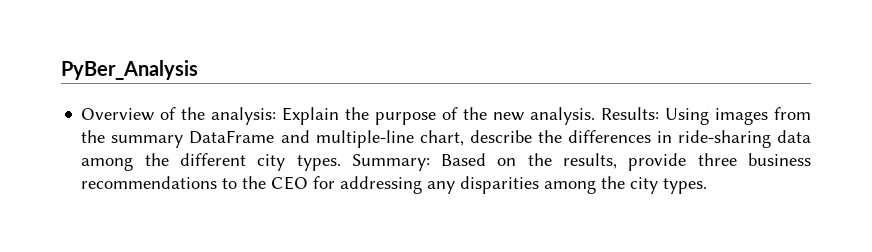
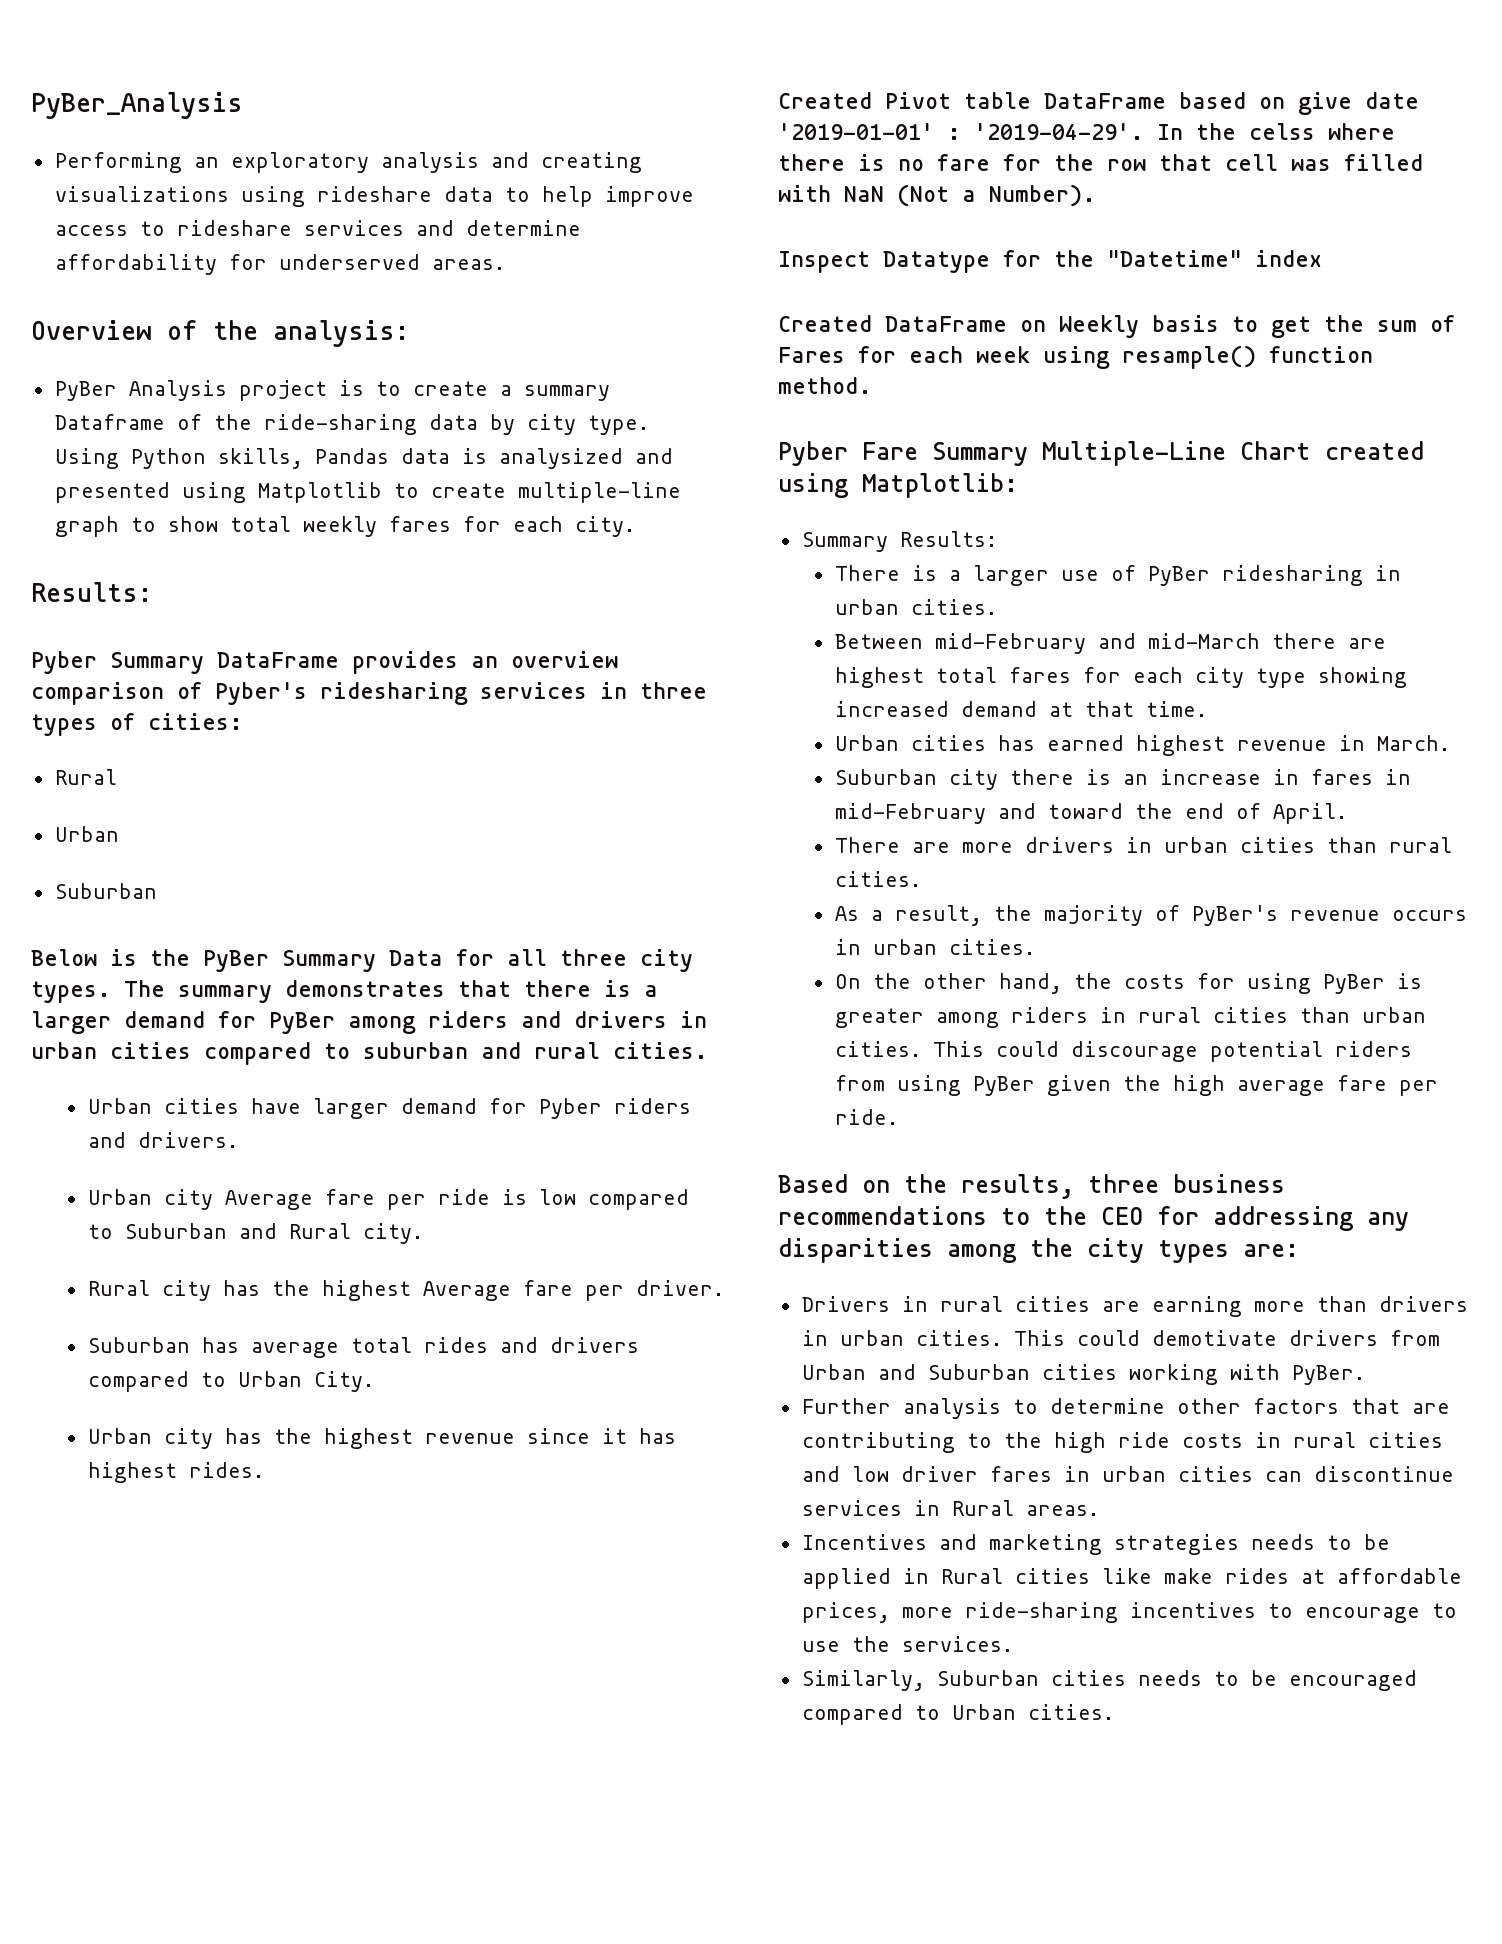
[81,107,812,125] [81,130,811,148] [81,153,430,171] Overview of the analysis: Explain the purpose of the new analysis. Results: Using images from the summary DataFrame and multiple-line chart, describe the differences in ride-sharing data among the different city types. Summary: -> [54,152,642,173] [54,186,694,207] [54,220,581,236] [54,254,505,275] [31,320,409,347] [54,380,610,401] [54,414,649,435] [54,448,673,469] [54,482,681,503] [54,516,635,537] [31,582,152,602] [31,651,618,674] [31,682,707,705] [31,713,243,736] [54,769,117,785] [54,826,119,842] [54,883,157,899] [31,949,693,972] [31,980,658,1003] [31,1011,707,1034] [31,1042,708,1065] [87,1098,691,1119] [87,1132,238,1148] [87,1189,689,1210] [87,1223,423,1244] [87,1280,724,1301] [87,1337,639,1358] [87,1371,374,1392] [87,1428,676,1449] [87,1462,264,1483] [778,92,1419,115] [778,123,1395,140] [778,154,1423,171] [778,184,1096,207] [778,250,1322,273] [778,315,1455,338] [778,345,1373,369] [778,377,872,394] [778,441,1424,466] [778,473,1018,498] [801,531,997,552] [834,565,1401,586] [834,599,997,615] [834,633,1386,654] [834,667,1407,688] [834,701,1207,717] [834,735,1450,756] [834,769,1411,790] [834,803,1347,824] [834,837,1452,853] [834,871,921,887] [834,905,1467,926] [834,939,1035,955] [834,973,1422,994] [834,1007,1426,1028] [834,1041,1412,1062] [834,1075,1438,1096] [834,1109,898,1125] Performing an exploratory analysis and creating visualizations using rideshare data to help improve access to rideshare services and determine affordability for underserved areas. // Overview of the analysis: // PyBer Analysis project is to create a summary Dataframe of the ride-sharing data by city type. Using Python skills, Pandas data is analysized and presented using Matplotlib to create multiple-line graph to show total weekly fares for each city. // Results: // Pyber Summary DataFrame provides an overview comparison of Pyber's ridesharing services in three types of cities: // Rural // Urban // Suburban // Below is the PyBer Summary Data for all three city types. The summary demonstrates that there is a larger demand for PyBer among riders and drivers in urban cities compared to suburban and rural cities. // Urban cities have larger demand for Pyber riders and drivers. // Urban city Average fare per ride is low compared to Suburban and Rural city. // Rural city has the highest Average fare per driver. // Suburban has average total rides and drivers compared to Urban City. // Urban city has the highest revenue since it has highest rides. // Created Pivot table DataFrame based on give date '2019-01-01' : '2019-04-29'. In the celss where there is no fare for the row that cell was filled with NaN (Not a Number). // Inspect Datatype for the "Datetime" index // Created DataFrame on Weekly basis to get the sum of Fares for each week using resample() function method. // Pyber Fare Summary Multiple-Line Chart created using Matplotlib: // Summary Results: // There is a larger use of PyBer ridesharing in urban cities. // Between mid-February and mid-March there are highest total fares for each city type showing increased demand at that time. // Urban cities has earned highest revenue in March. // Suburban city there is an increase in fares in mid-February and toward the end of April. // There are more drivers in urban cities than rural cities. // As a result, the majority of PyBer's revenue occurs in urban cities. // On the other hand, the costs for using PyBer is greater among riders in rural cities than urban cities. This could discourage potential riders from using PyBer given the high average fare per ride. //
[628,153,687,171] provide -> (1074, 1186) none
[663,178,708,194] types. -> [1158,1240,1299,1263] [801,1296,1468,1317] [801,1330,1440,1346] [801,1364,1365,1385] [801,1398,1450,1419] [801,1432,1443,1453] [801,1466,1454,1482] [801,1500,1099,1516] [801,1534,1390,1555] [801,1568,1462,1589] [801,1602,1457,1623] [801,1636,1013,1652] [801,1670,1417,1691] [801,1704,1114,1725] types are: // Drivers in rural cities are earning more than drivers in urban cities. This could demotivate drivers from Urban and Suburban cities working with PyBer. // Further analysis to determine other factors that are contributing to the high ride costs in rural cities and low driver fares in urban cities can discontinue services in Rural areas. // Incentives and marketing strategies needs to be applied in Rural cities like make rides at affordable prices, more ride-sharing incentives to encourage to use the services. // Similarly, Suburban cities needs to be encouraged compared to Urban cities.

